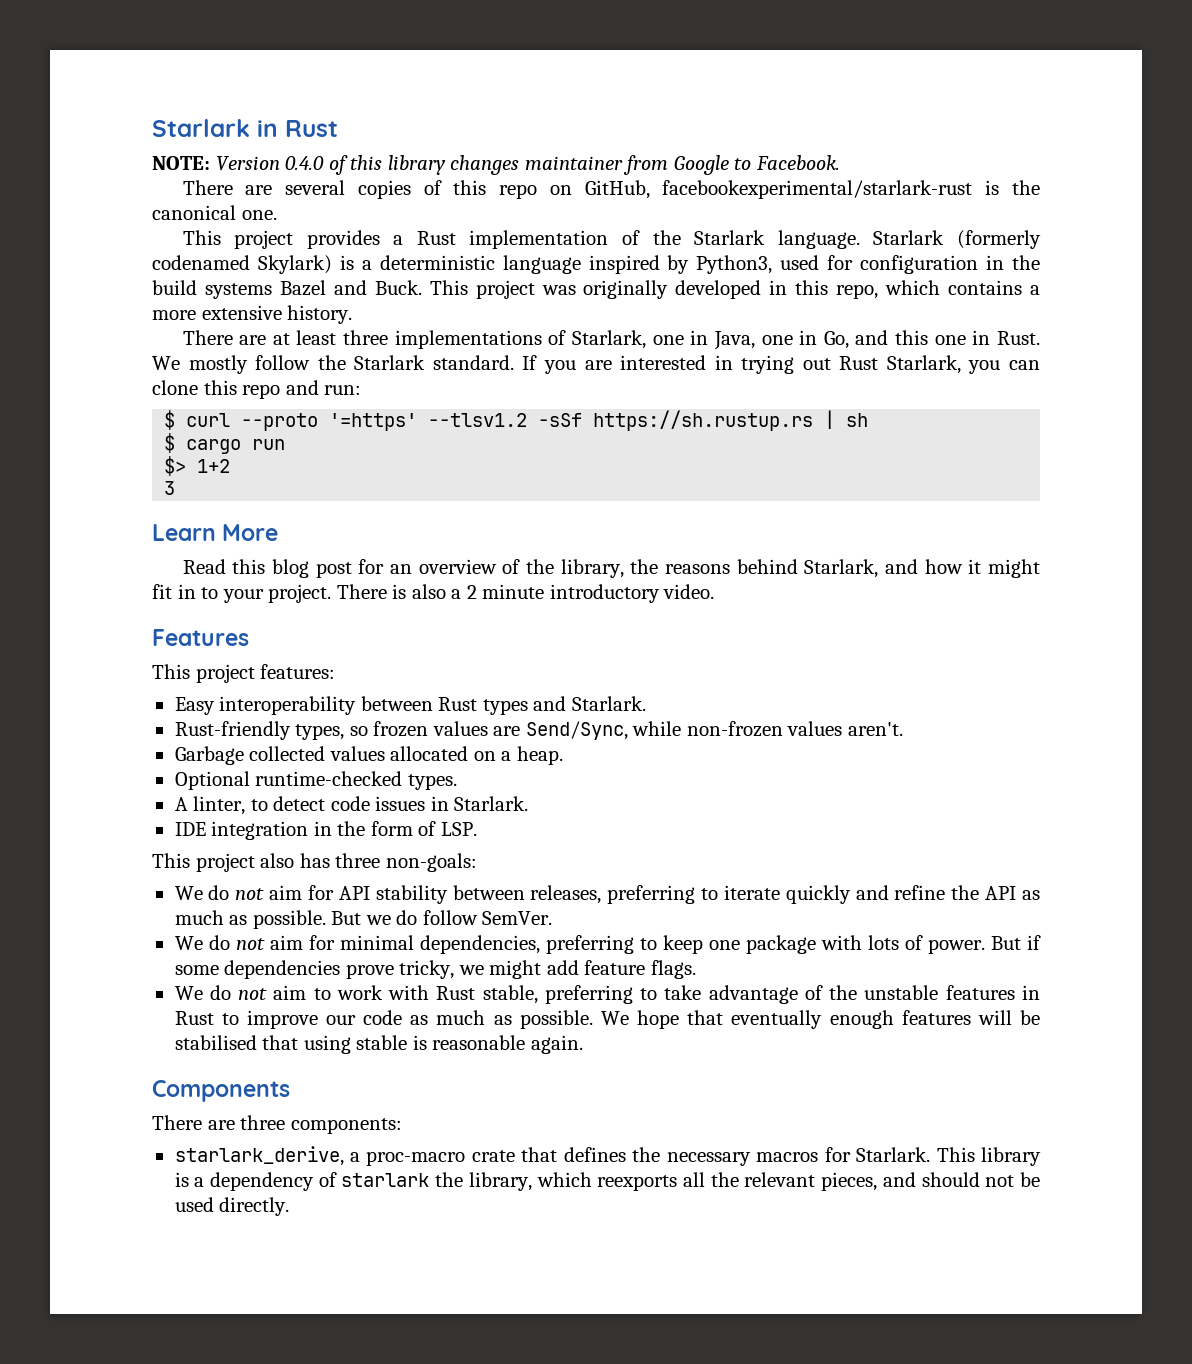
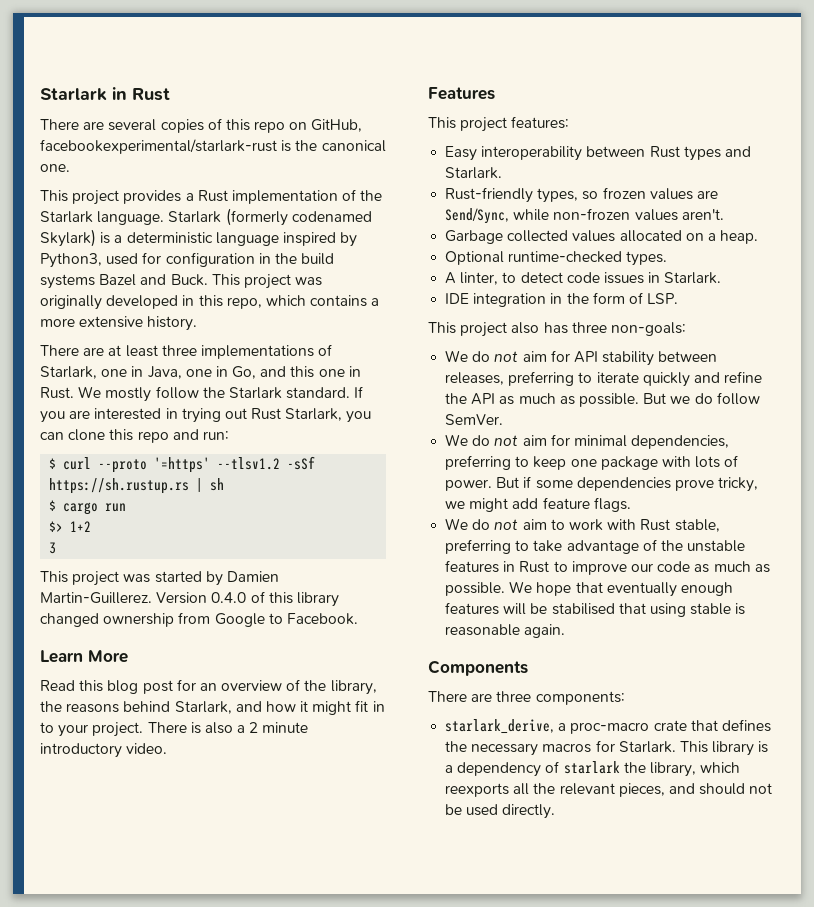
[152,155,840,175] // NOTE: Version 0.4.0 of this library changes maintainer from Google to Facebook. -> (170, 94) none
(176, 488) none -> [40,571,279,586] [40,591,339,607] [40,612,358,627] // This project was started by Damien Martin-Guillerez. Version 0.4.0 of this library changed ownership from Google to Facebook.

